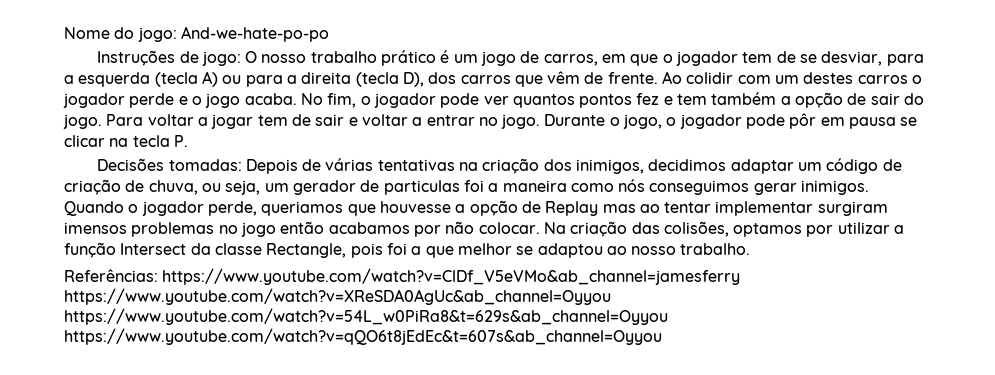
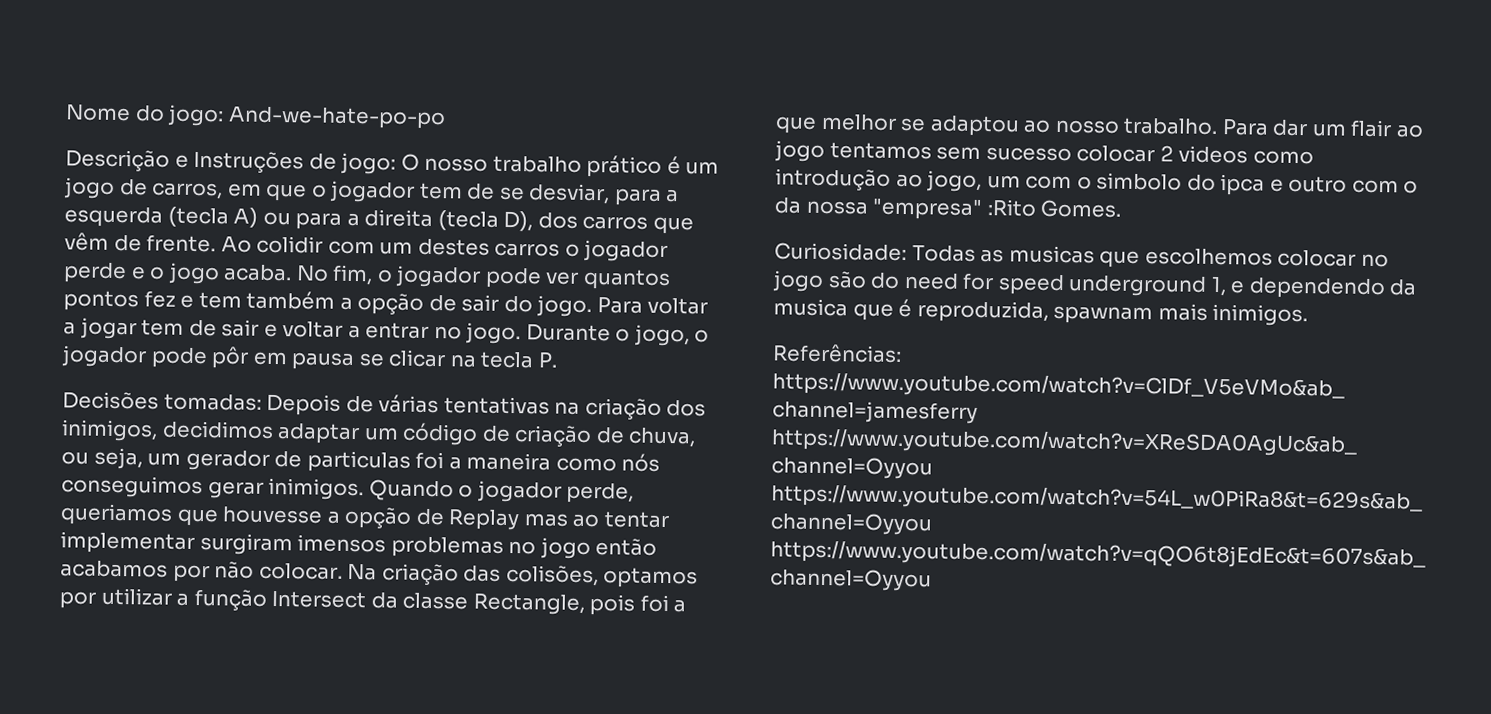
(329, 34) none -> [65,149,189,172] Descrição e
(751, 249) none -> [1221,118,1424,138] [774,140,1314,165] [775,168,1419,196] [774,197,1123,221] [774,242,1389,269] [772,270,1418,300] [773,298,1309,327] Para dar um flair ao jogo tentamos sem sucesso colocar 2 videos como introdução ao jogo, um com o simbolo do ipca e outro com o da nossa "empresa" :Rito Gomes. // Curiosidade: Todas as musicas que escolhemos colocar no jogo são do need for speed underground 1, e dependendo da musica que é reproduzida, spawnam mais inimigos.

